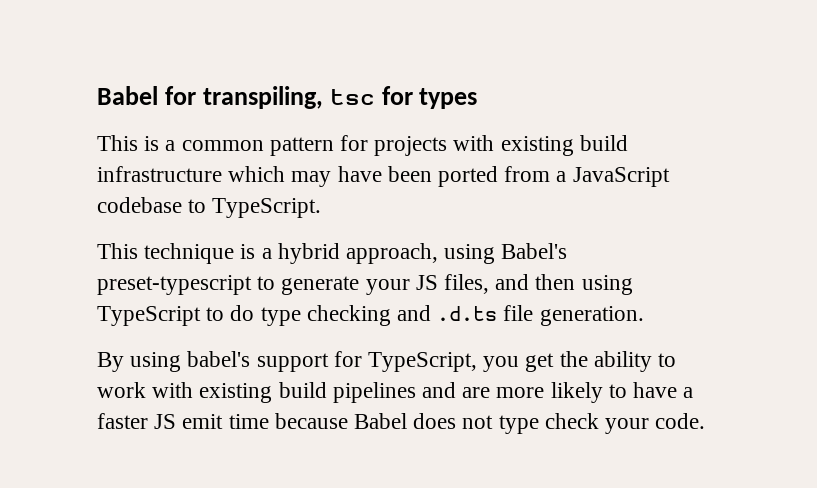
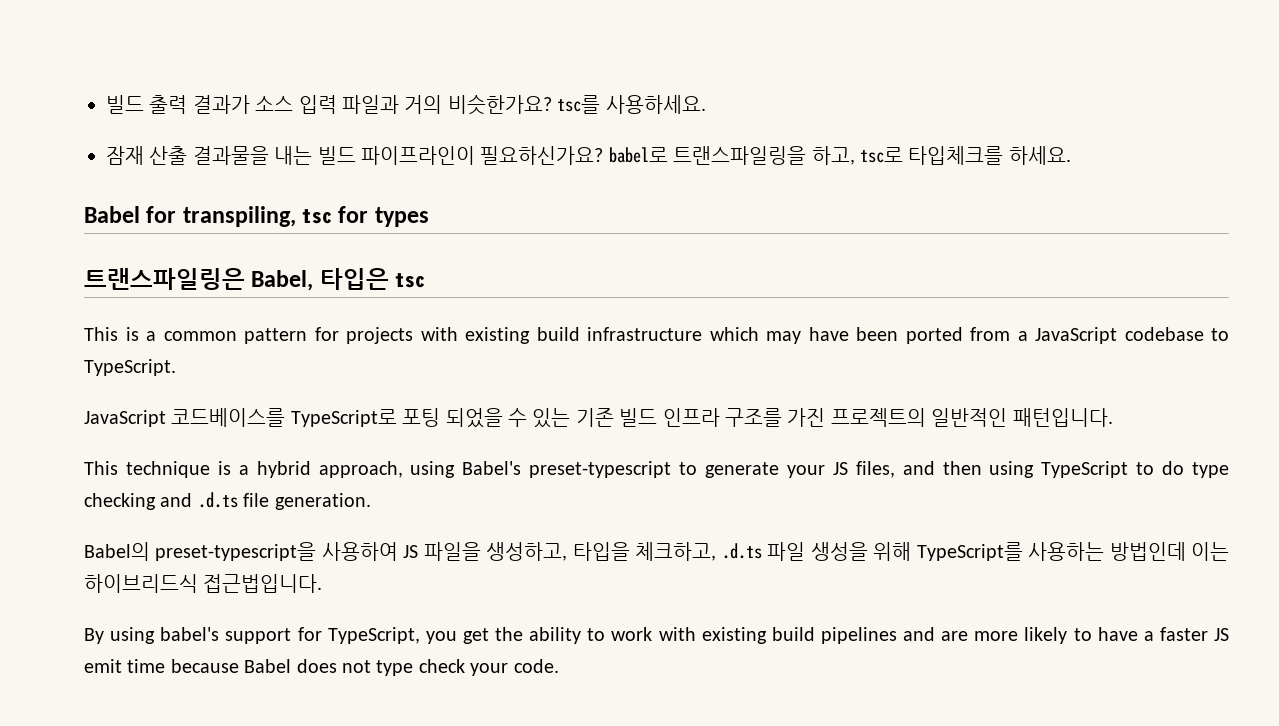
(97, 95) none -> [106,94,706,115] [106,146,1071,165] 빌드 출력 결과가 소스 입력 파일과 거의 비슷한가요? tsc를 사용하세요. // 잠재 산출 결과물을 내는 빌드 파이프라인이 필요하신가요? babel로 트랜스파일링을 하고, tsc로 타입체크를 하세요. //
(478, 98) none -> [84,268,426,291] // 트랜스파일링은 Babel, 타입은 tsc
(322, 208) none -> [84,408,1113,428] // JavaScript 코드베이스를 TypeScript로 포팅 되었을 수 있는 기존 빌드 인프라 구조를 가진 프로젝트의 일반적인 패턴입니다.
(644, 316) none -> [84,542,1230,561] [84,574,323,593] // Babel의 preset-typescript을 사용하여 JS 파일을 생성하고, 타입을 체크하고, .d.ts 파일 생성을 위해 TypeScript를 사용하는 방법인데 이는 하이브리드식 접근법입니다.

